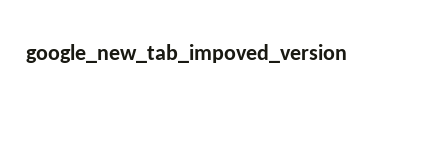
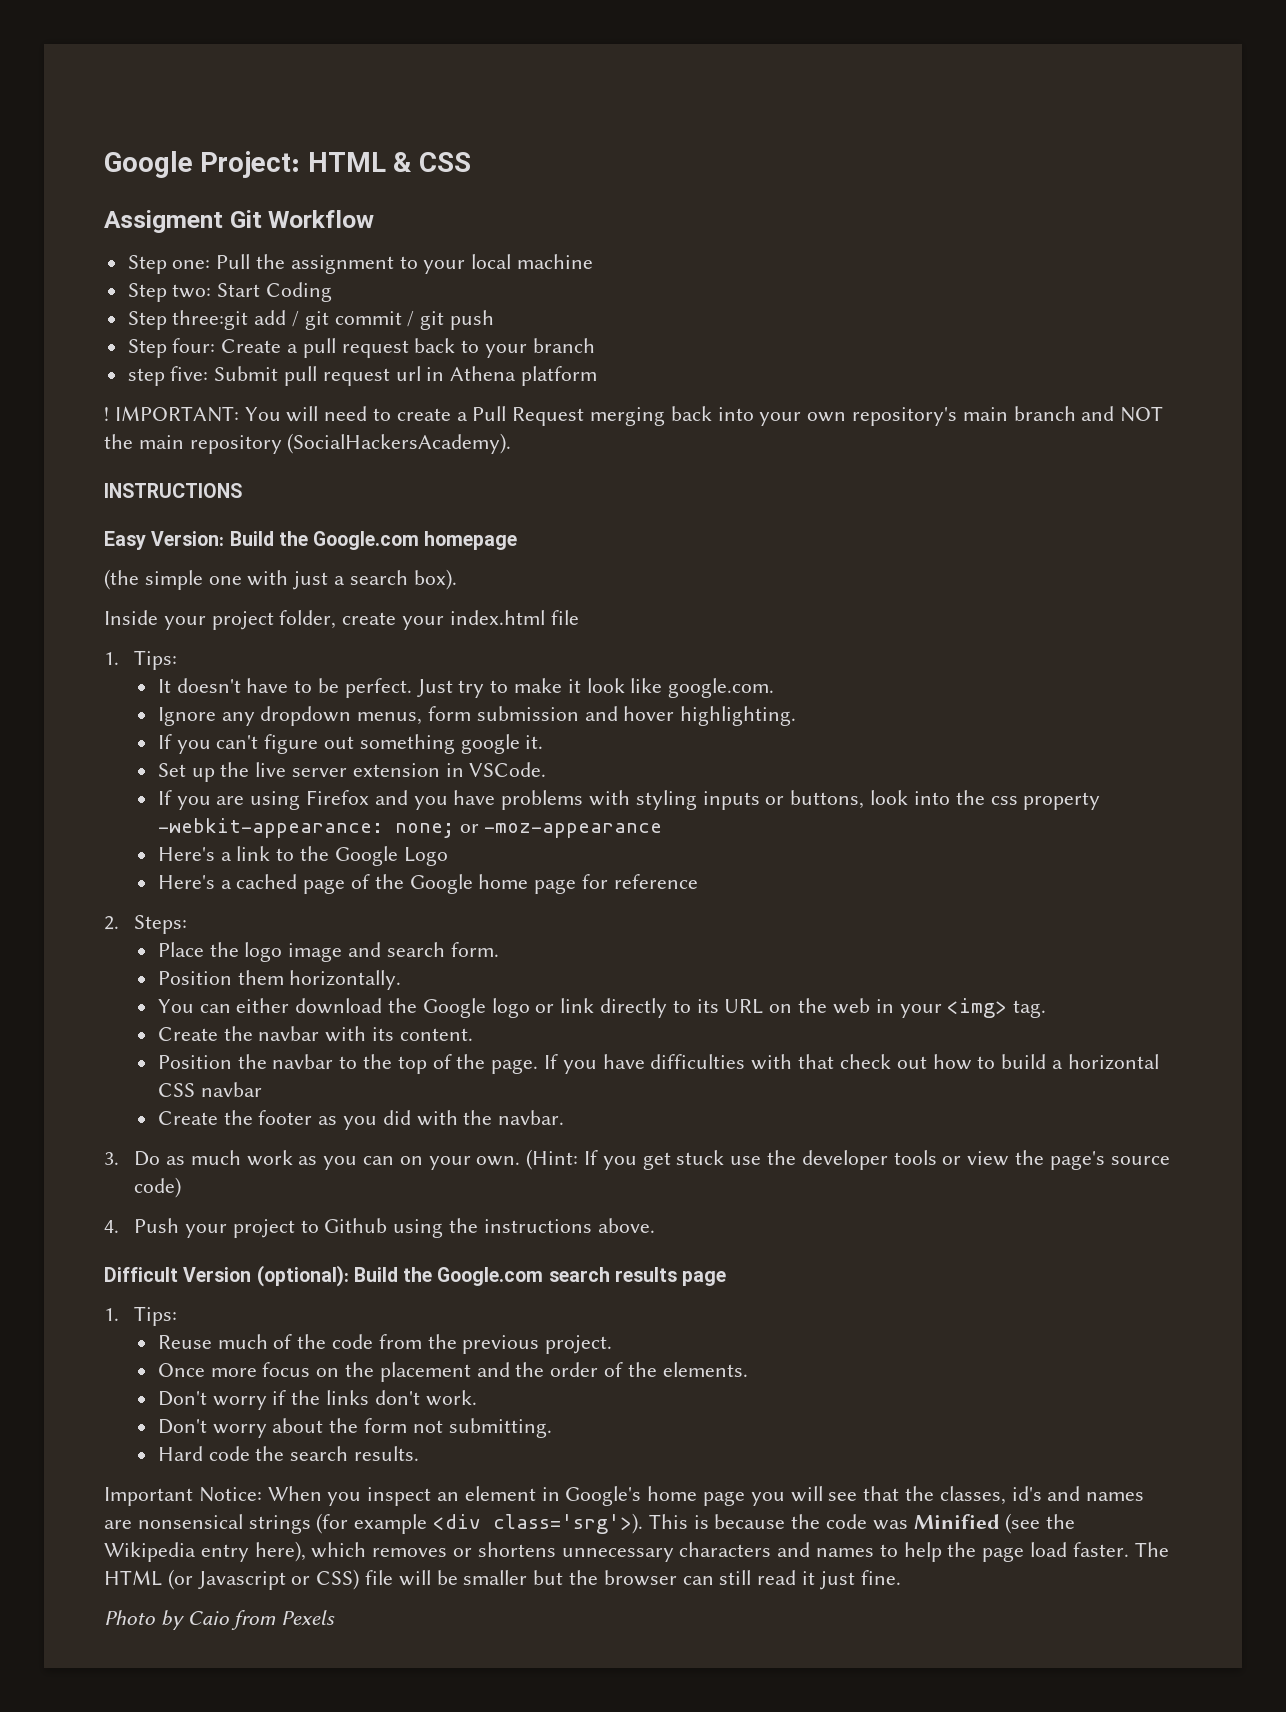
[26,44,347,63] google_new_tab_impoved_version -> [104,151,471,178] [104,210,375,233] [127,254,594,274] [127,282,333,302] [127,310,495,330] [127,338,595,358] [127,366,598,386] [104,406,1164,426] [104,433,512,454] [104,483,242,498] [104,531,518,550] [104,569,457,590] [104,610,579,630] [104,650,178,670] [157,678,775,698] [157,706,797,726] [157,734,544,754] [157,762,547,782] [157,790,1101,810] [157,818,663,838] [157,846,448,866] [157,874,698,894] [104,915,188,934] [157,942,499,962] [157,970,402,990] [157,998,1047,1018] [157,1026,473,1042] [157,1054,1159,1074] [157,1082,262,1097] [157,1110,565,1130] [104,1149,1170,1170] [134,1177,182,1198] [104,1218,655,1238] [104,1265,727,1287] [104,1306,178,1326] [157,1334,613,1354] [157,1362,748,1382] [157,1390,477,1410] [157,1418,552,1438] [157,1446,420,1461] [104,1486,1145,1506] [104,1513,1076,1534] [104,1541,1169,1562] [104,1569,901,1590] [104,1610,336,1630] Google Project: HTML & CSS // Assigment Git Workflow // Step one: Pull the assignment to your local machine // Step two: Start Coding // Step three:git add / git commit / git push // Step four: Create a pull request back to your branch // step five: Submit pull request url in Athena platform // ! IMPORTANT: You will need to create a Pull Request merging back into your own repository's main branch and NOT the main repository (SocialHackersAcademy). // INSTRUCTIONS // Easy Version: Build the Google.com homepage // (the simple one with just a search box). // Inside your project folder, create your index.html file // 1. Tips: // It doesn't have to be perfect. Just try to make it look like google.com. // Ignore any dropdown menus, form submission and hover highlighting. // If you can't figure out something google it. // Set up the live server extension in VSCode. // If you are using Firefox and you have problems with styling inputs or buttons, look into the css property -webkit-appearance: none; or -moz-appearance // Here's a link to the Google Logo // Here's a cached page of the Google home page for reference // 2. Steps: // Place the logo image and search form. // Position them horizontally. // You can either download the Google logo or link directly to its URL on the web in your <img> tag. // Create the navbar with its content. // Position the navbar to the top of the page. If you have difficulties with that check out how to build a horizontal CSS navbar // Create the footer as you did with the navbar. // 3. Do as much work as you can on your own. (Hint: If you get stuck use the developer tools or view the page's source code) // 4. Push your project to Github using the instructions above. // Difficult Version (optional): Build the Google.com search results page // 1. Tips: // Reuse much of the code from the previous project. // Once more focus on the placement and the order of the elements. // Don't worry if the links don't work. // Don't worry about the form not submitting. // Hard code the search results. // Important Notice: When you inspect an element in Google's home page you will see that the classes, id's and names are nonsensical strings (for example <div class='srg'>). This is because the code was Minified (see the Wikipedia entry here), which removes or shortens unnecessary characters and names to help the page load faster. The HTML (or Javascript or CSS) file will be smaller but the browser can still read it just fine. // Photo by Caio from Pexels

